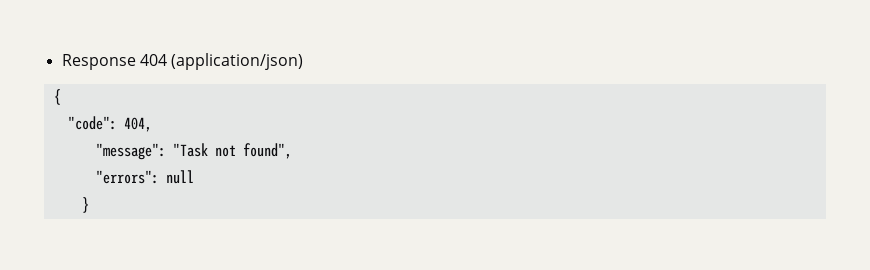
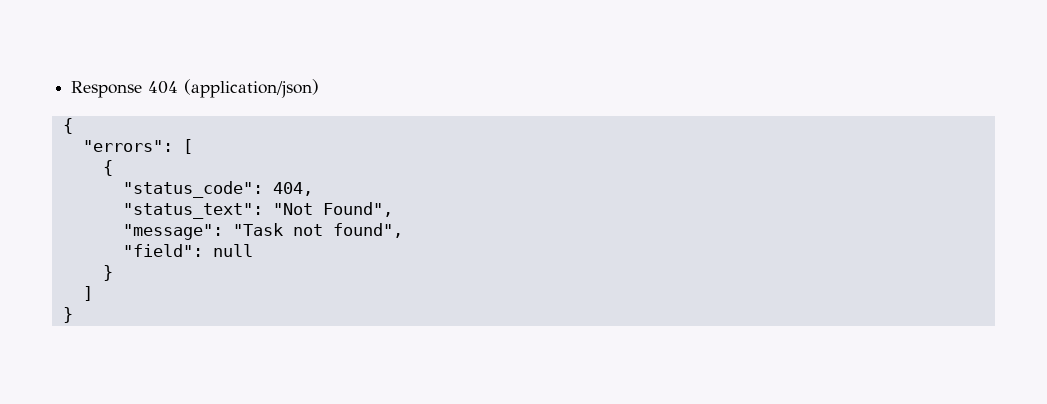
[67,116,152,132] "code": 404, -> [82,139,193,154] [102,160,113,176] [122,181,313,198] [122,202,393,219] "errors": [ // { // "status_code": 404, // "status_text": "Not Found",
[95,170,159,184] "errors": -> [122,244,203,257] "field":
(89, 205) none -> [82,286,93,301] [62,307,73,323] // ] // }

